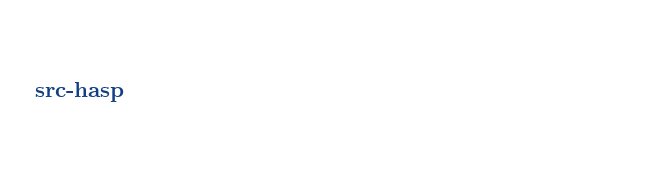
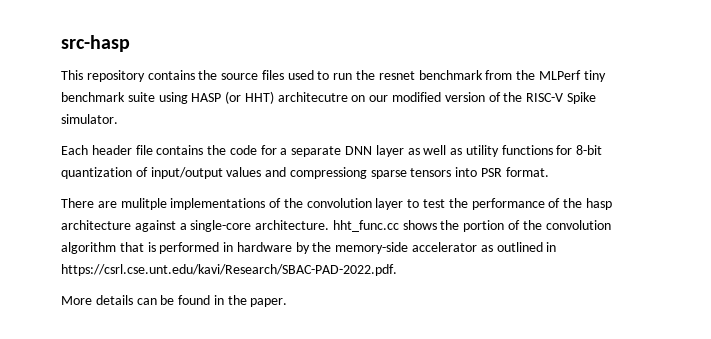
(124, 92) none -> [61,70,606,82] [61,91,596,104] [61,114,118,124] [61,145,603,157] [61,167,549,179] [61,198,612,210] [61,220,611,232] [61,242,557,254] [61,264,397,276] [61,295,288,307] // This repository contains the source files used to run the resnet benchmark from the MLPerf tiny benchmark suite using HASP (or HHT) architecutre on our modified version of the RISC-V Spike simulator. // Each header file contains the code for a separate DNN layer as well as utility functions for 8-bit quantization of input/output values and compressiong sparse tensors into PSR format. // There are mulitple implementations of the convolution layer to test the performance of the hasp architecture against a single-core architecture. hht_func.cc shows the portion of the convolution algorithm that is performed in hardware by the memory-side accelerator as outlined in https://csrl.cse.unt.edu/kavi/Research/SBAC-PAD-2022.pdf. // More details can be found in the paper.

